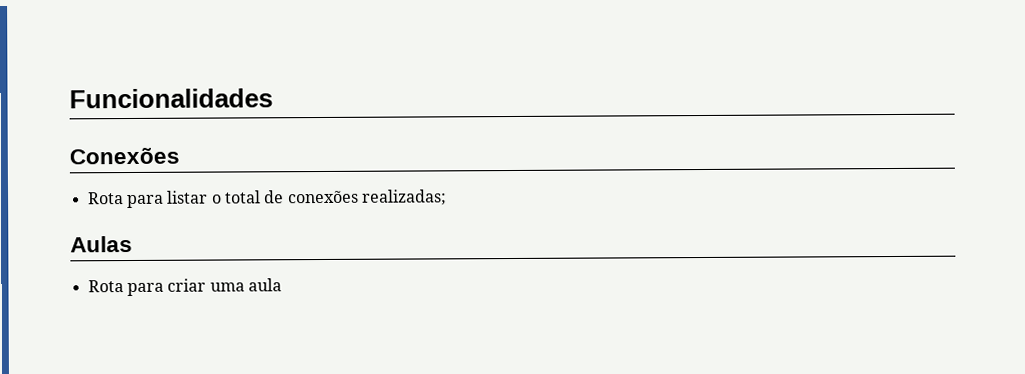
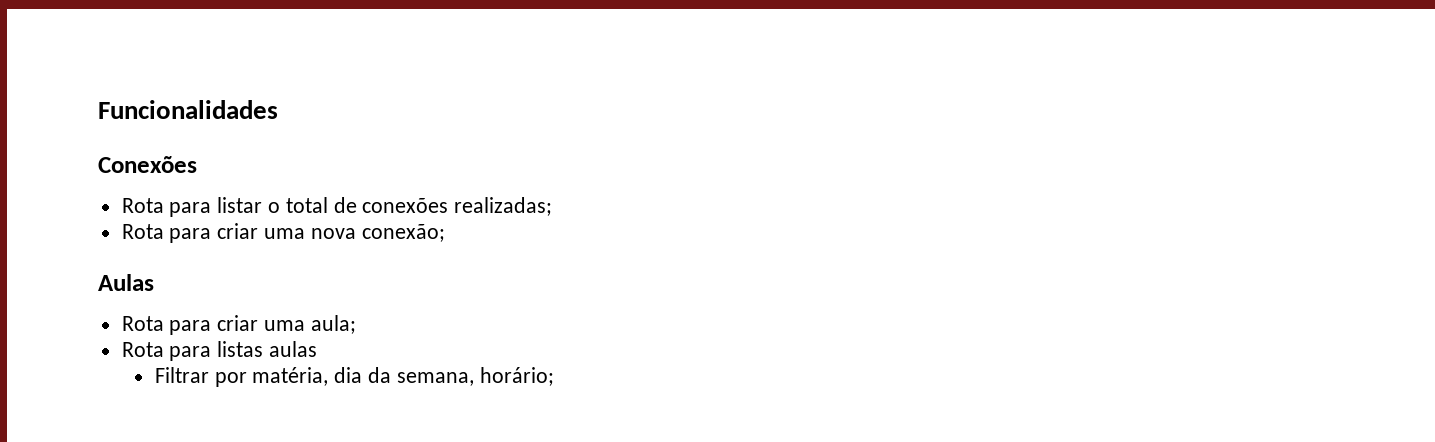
(447, 197) none -> [121,223,445,243] // Rota para criar uma nova conexão;
[247,278,282,292] aula -> [310,315,356,334] [121,341,318,361] [154,367,554,387] aula; // Rota para listas aulas // Filtrar por matéria, dia da semana, horário;

